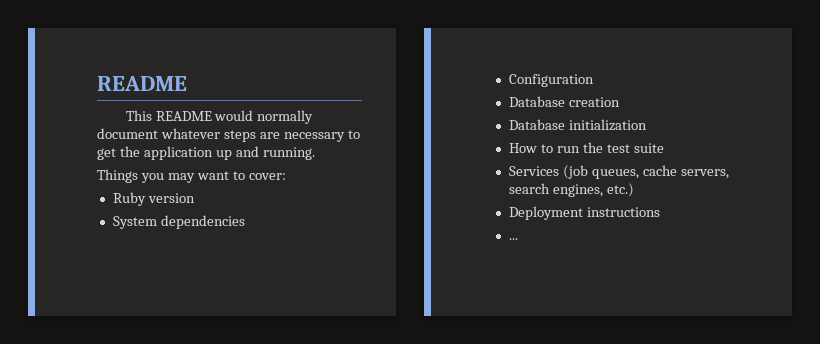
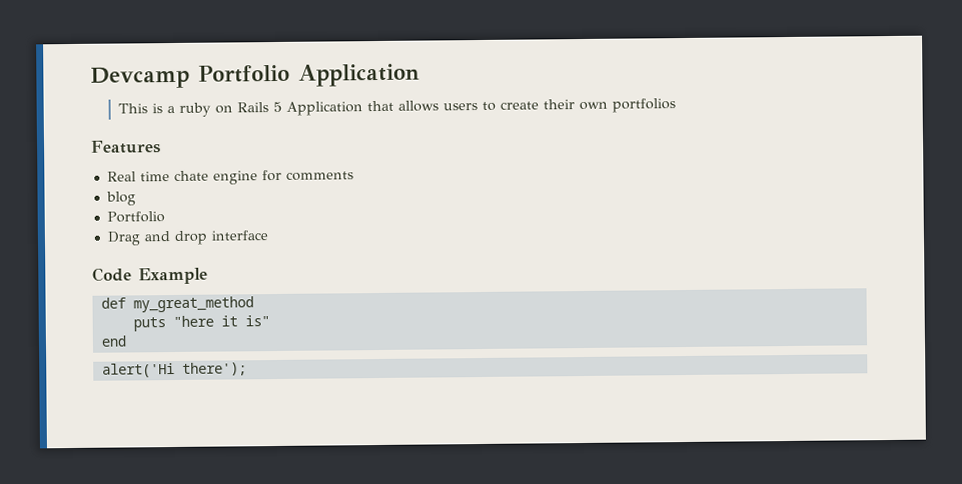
[97,76,187,91] [125,110,314,124] [97,128,360,142] [97,146,315,160] [97,169,286,183] [112,192,195,206] [112,215,245,229] [508,74,594,87] [508,96,620,107] [508,119,647,131] [508,142,664,153] [508,165,729,179] [508,183,634,197] [508,206,660,220] [508,238,518,240] README // This README would normally document whatever steps are necessary to get the application up and running. // Things you may want to cover: // Ruby version // System dependencies // Configuration // Database creation // Database initialization // How to run the test suite // Services (job queues, cache servers, search engines, etc.) // Deployment instructions // ... -> [90,63,420,89] [117,98,676,117] [90,140,161,154] [106,169,354,185] [105,191,136,206] [106,211,165,223] [106,230,268,246] [92,267,208,285] [100,296,254,313] [132,315,270,332] [100,335,127,347] [101,362,247,378] Devcamp Portfolio Application // This is a ruby on Rails 5 Application that allows users to create their own portfolios // Features // Real time chate engine for comments // blog // Portfolio // Drag and drop interface // Code Example // def my_great_method // puts "here it is" // end // alert('Hi there');

